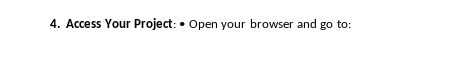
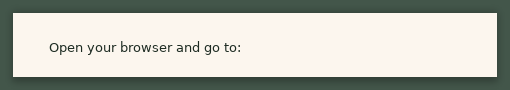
[50,18,186,30] 4. Access Your Project: • -> (49, 49) none

